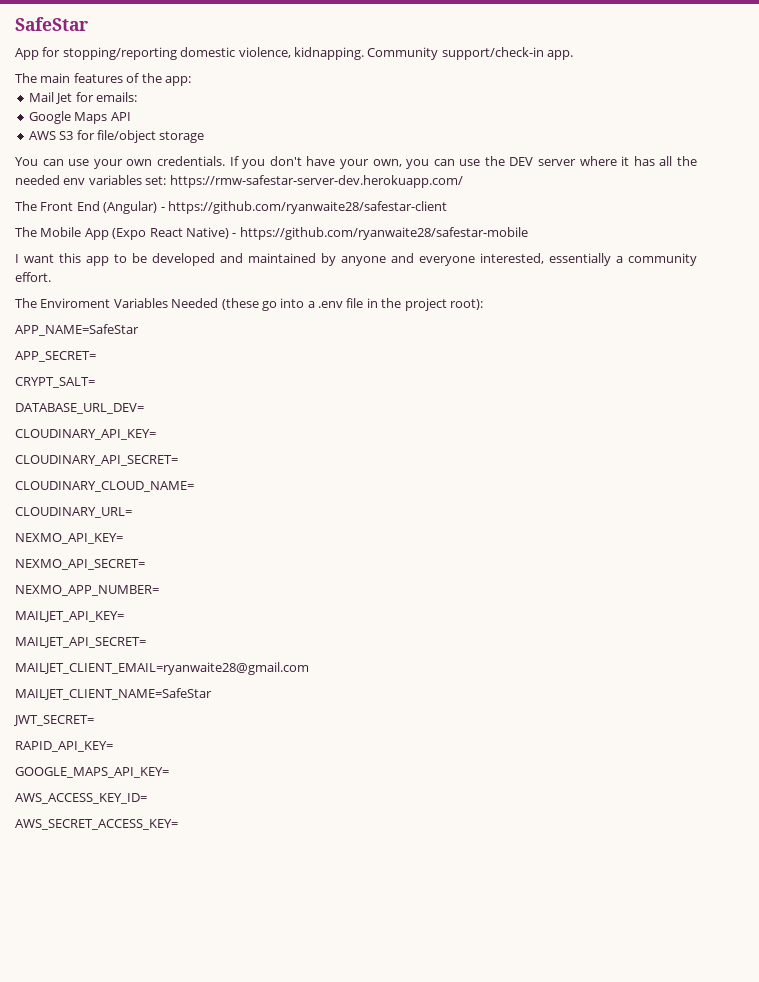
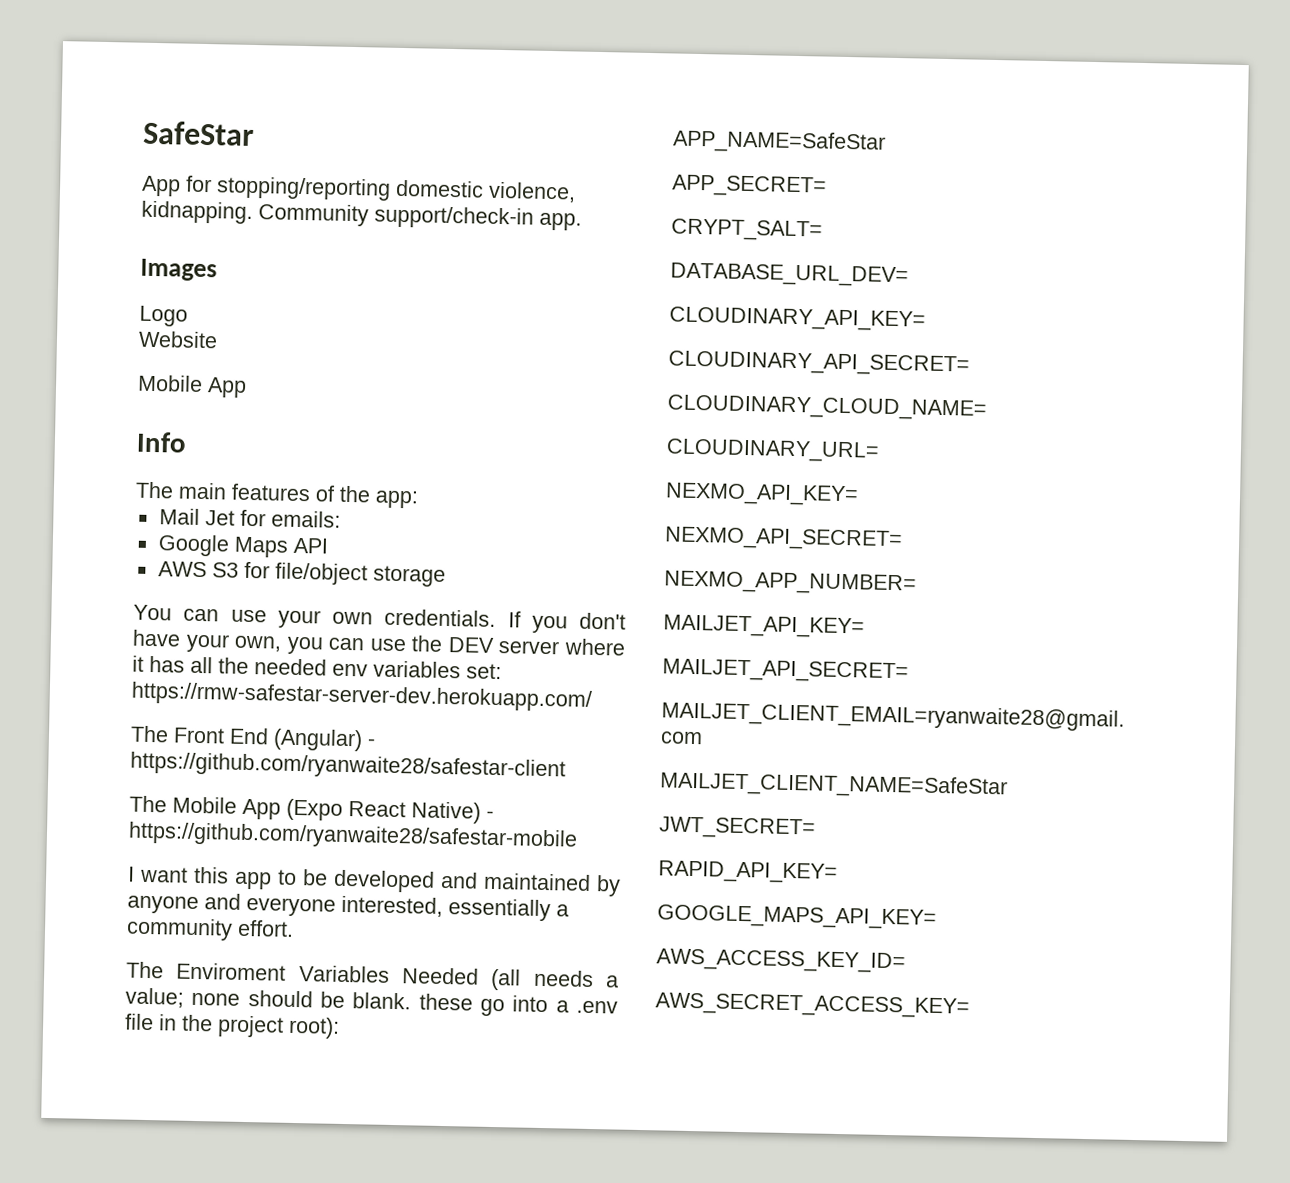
(573, 55) none -> [140,258,217,282] [139,305,188,327] [138,330,218,349] [137,374,247,398] [136,431,187,453] // Images // Logo // Website // Mobile App // Info
[221,298,259,310] (these -> [490,968,619,991] [125,987,473,1011] (all needs a value; none should be blank. these

